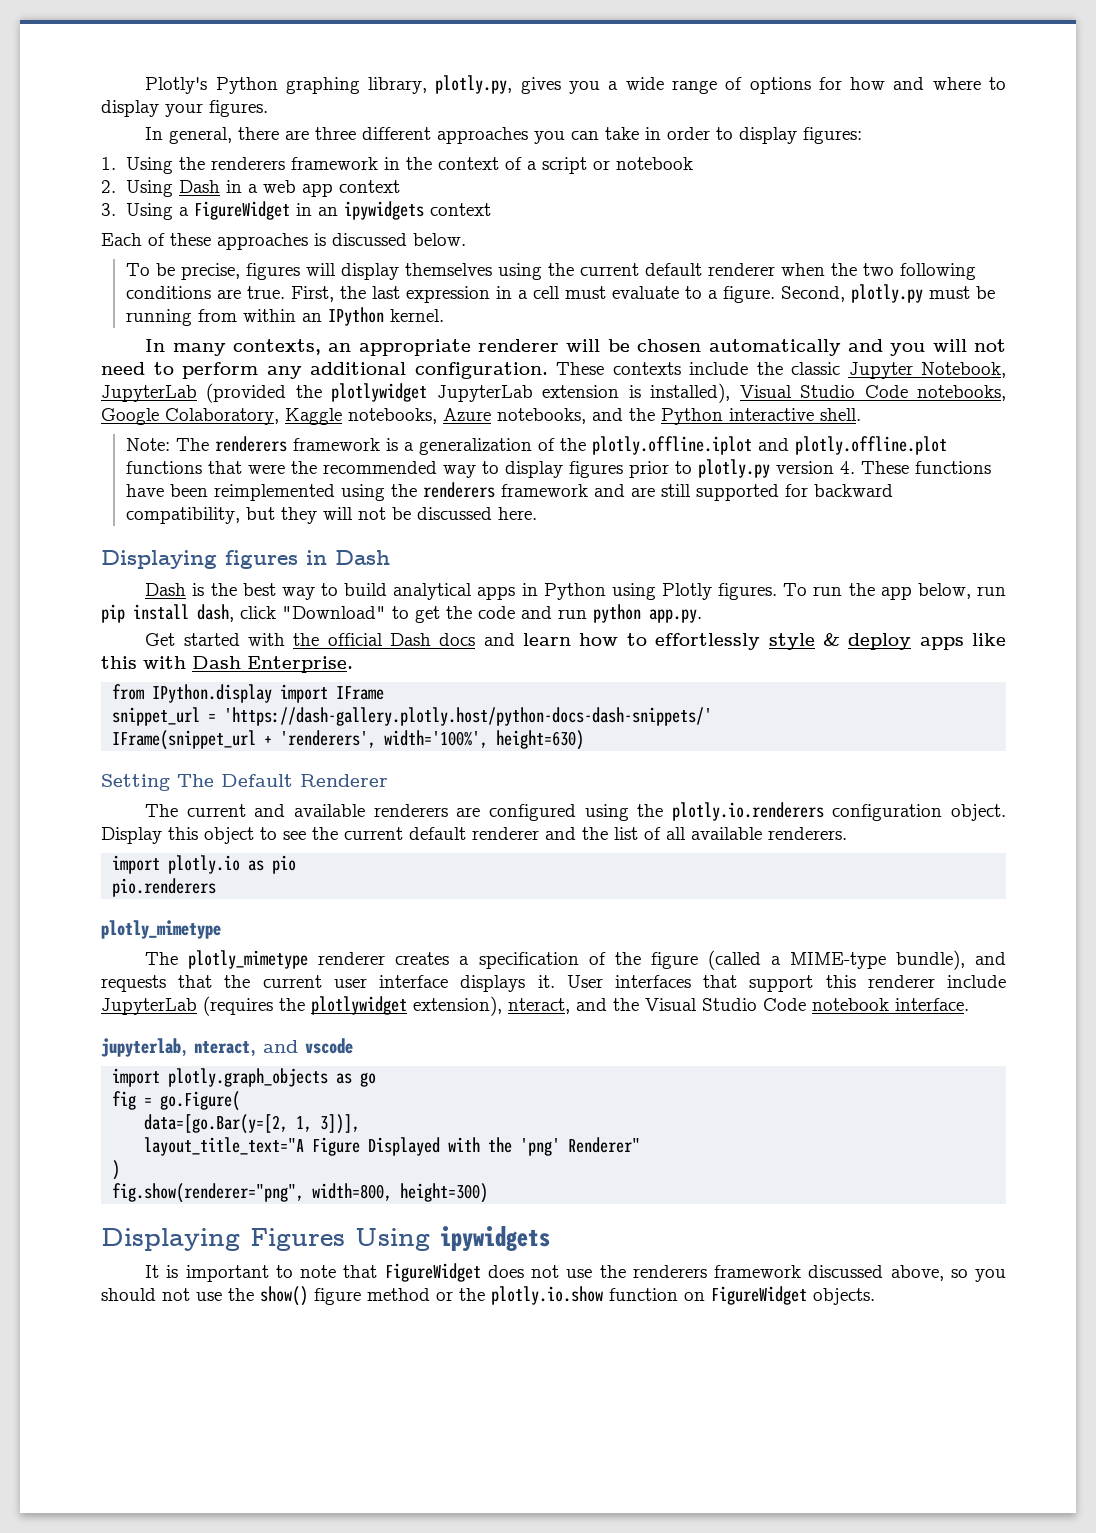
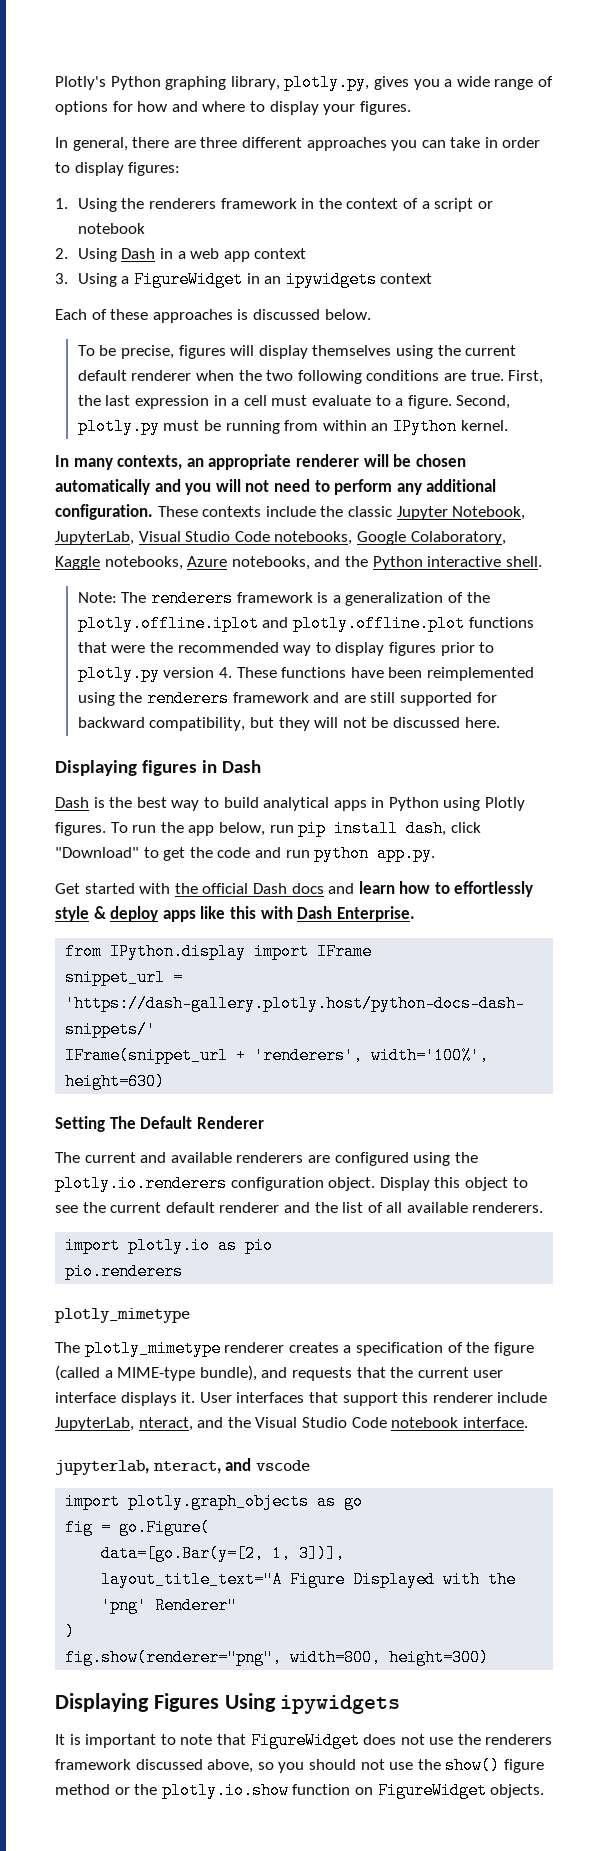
[101,383,731,403] JupyterLab (provided the plotlywidget JupyterLab extension is installed), -> [55,531,134,545] JupyterLab,
[101,996,502,1016] JupyterLab (requires the plotlywidget extension), -> [55,1417,134,1431] JupyterLab,

